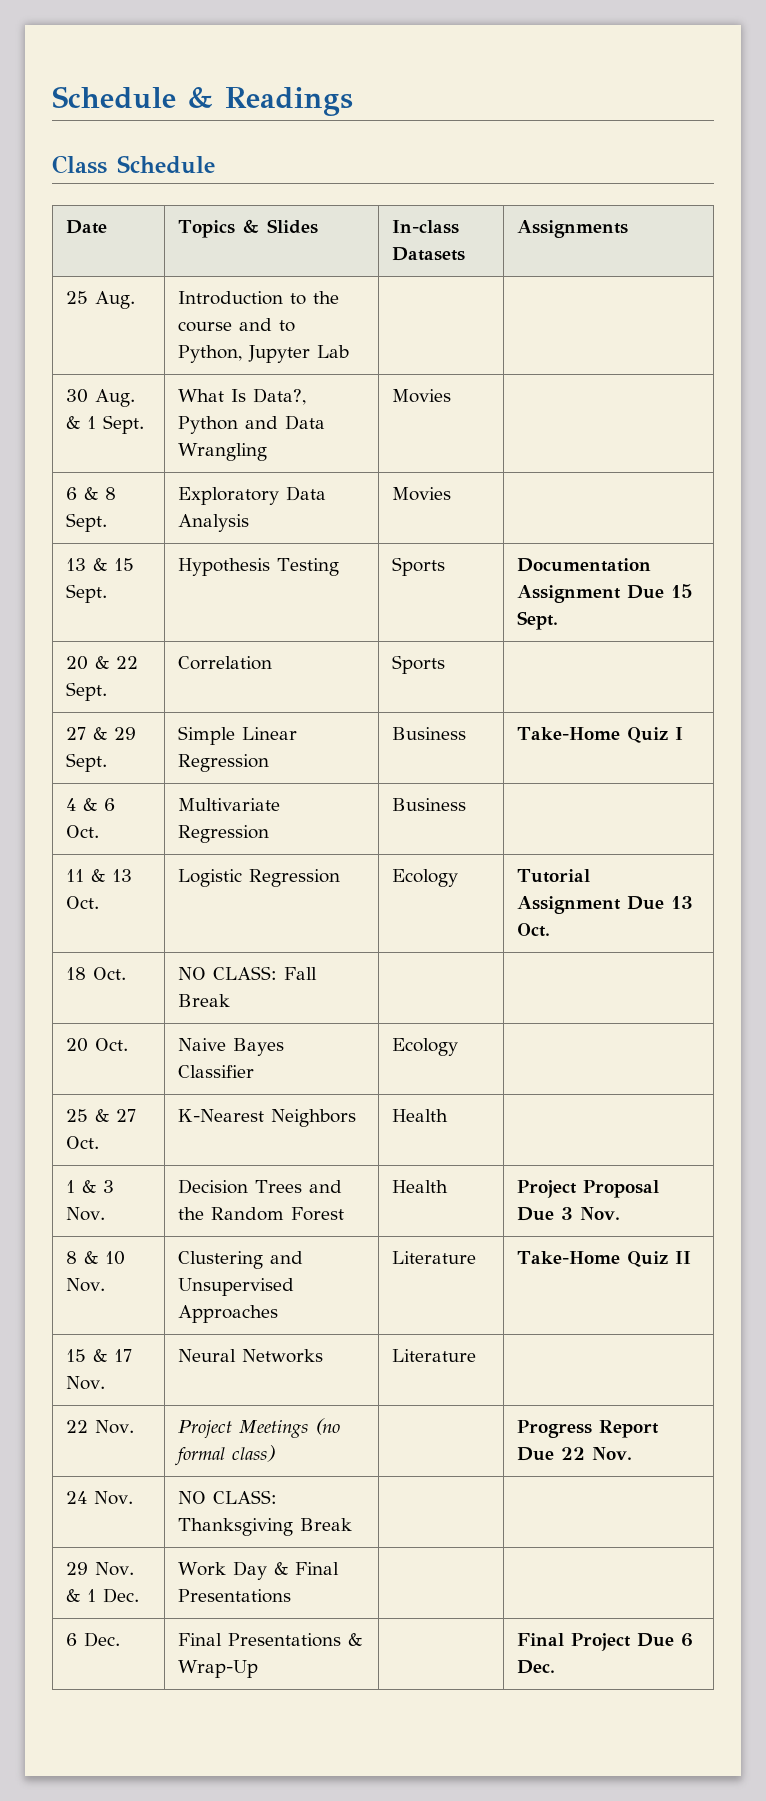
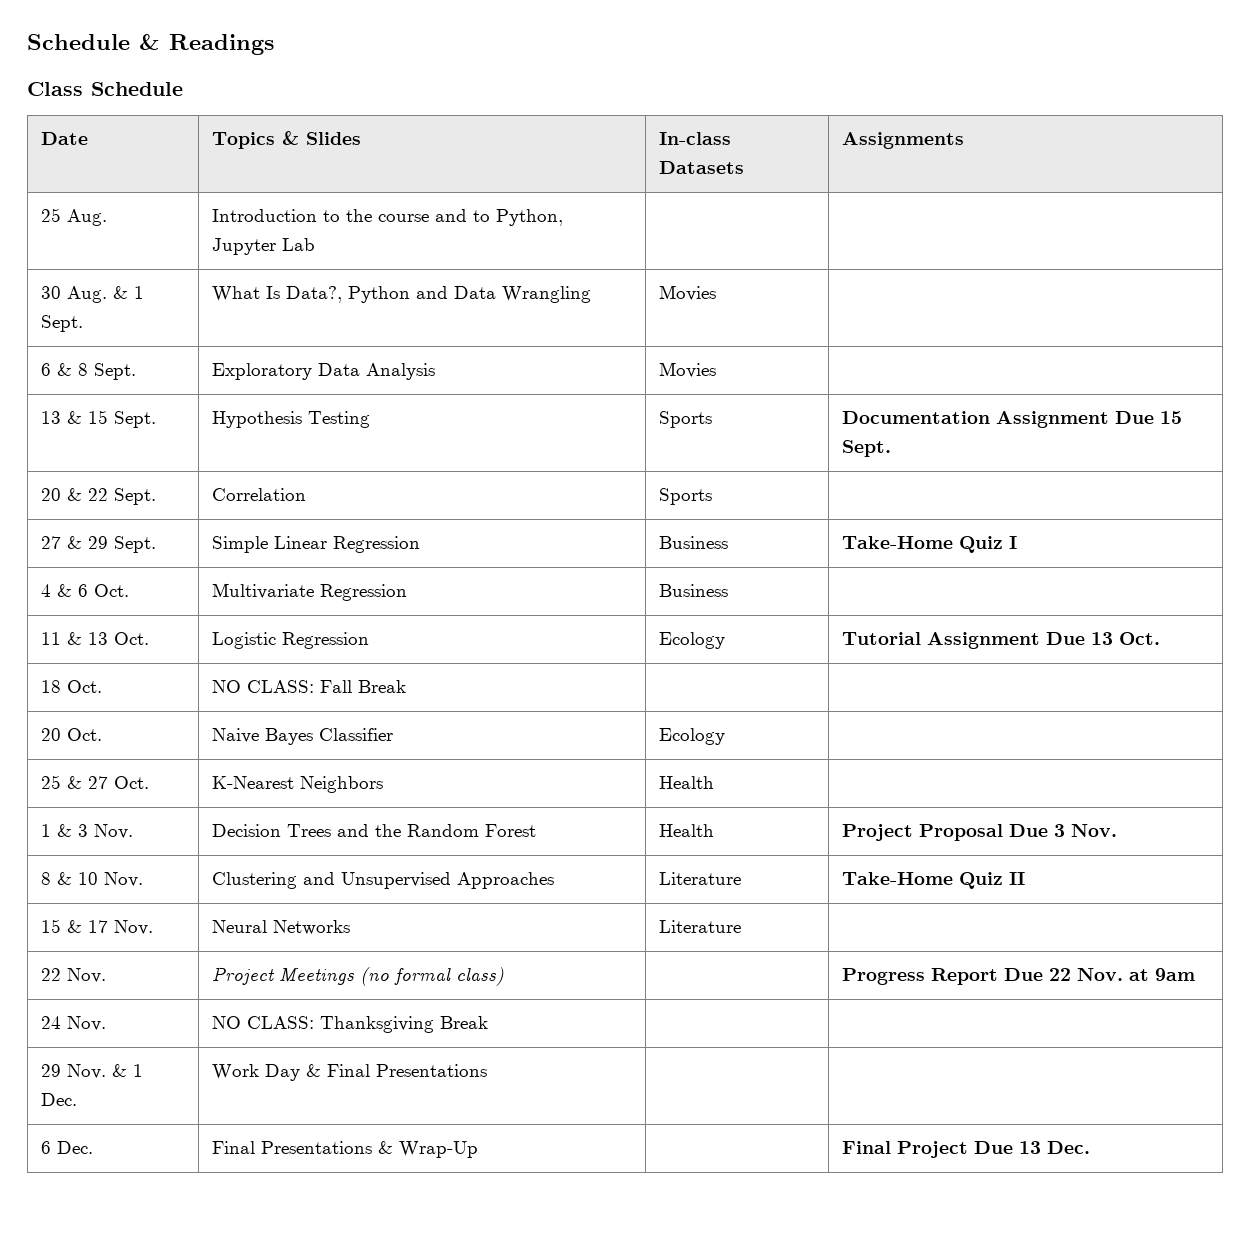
(633, 1453) none -> [1129,968,1196,981] at 9am
[681,1633,694,1647] 6 -> [1019,1141,1042,1154] 13

